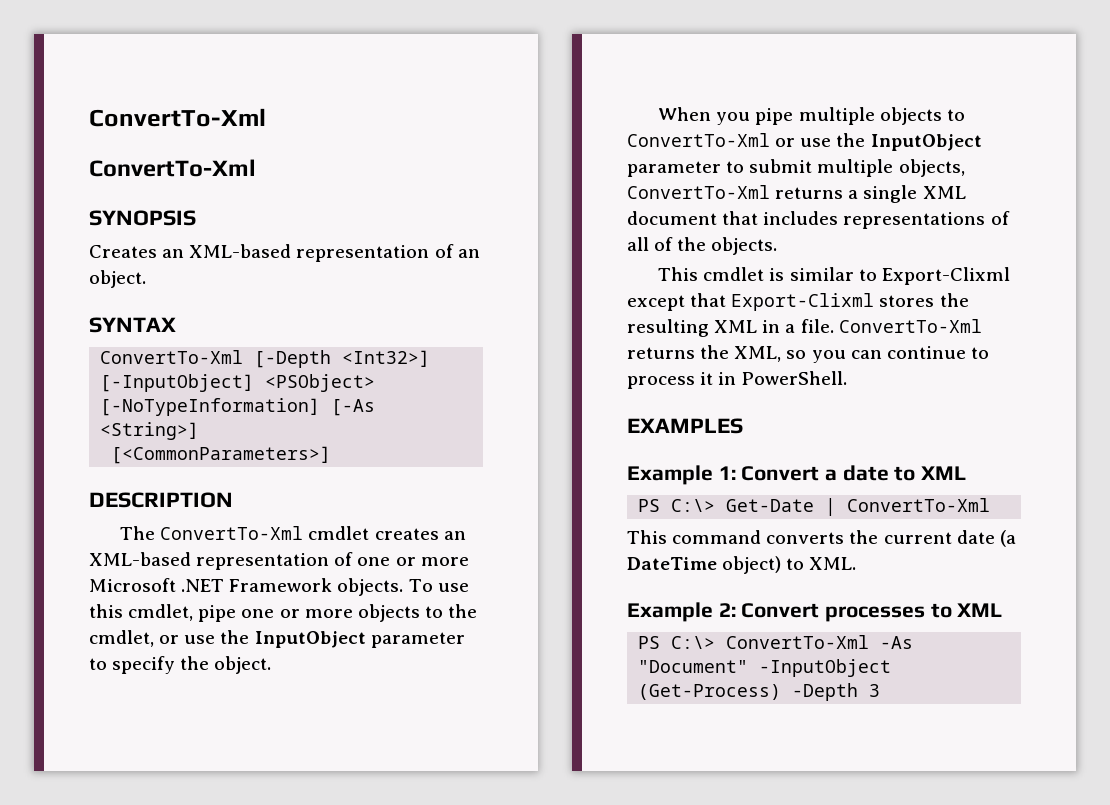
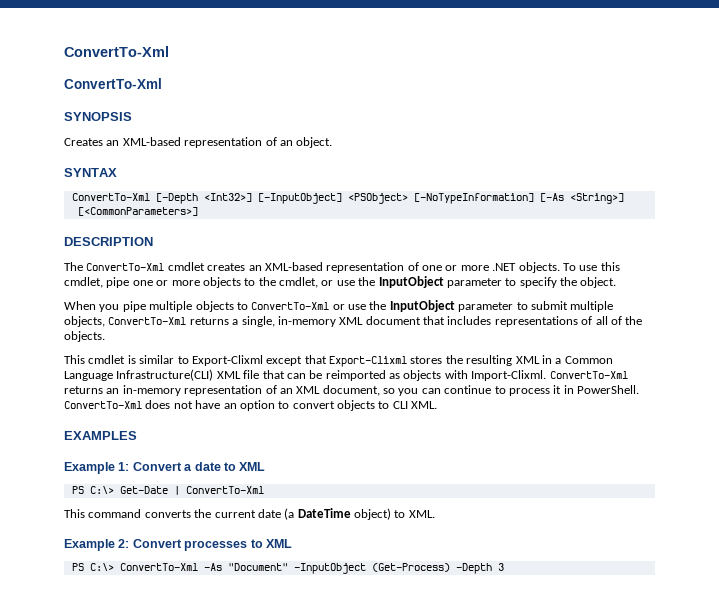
[89,578,333,592] Microsoft .NET Framework -> [492,263,517,271] .NET
[863,185,918,203] single -> [241,316,336,327] single, in-memory
[800,319,982,333] [627,345,782,362] file. ConvertTo-Xml returns the XML, -> [564,356,613,364] [64,369,628,381] [64,385,380,396] Common Language Infrastructure(CLI) XML file that can be reimported as objects with Import-Clixml. ConvertTo-Xml returns an in-memory representation of an XML document,
(848, 378) none -> [64,400,438,411] ConvertTo-Xml does not have an option to convert objects to CLI XML.

